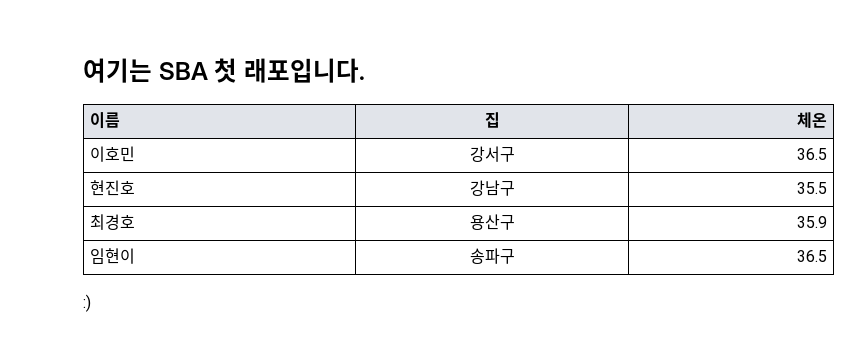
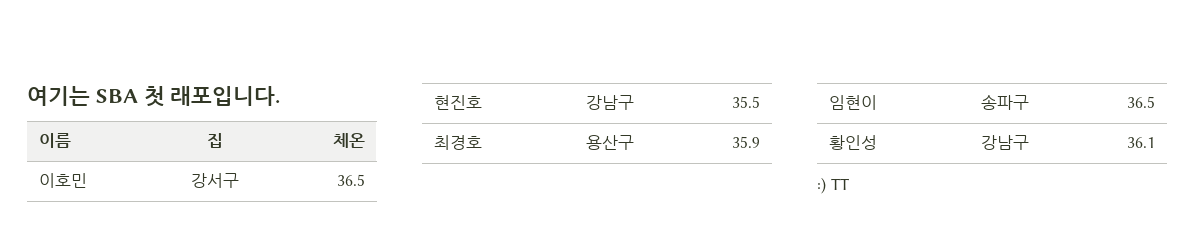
(828, 256) none -> [829,135,878,150] [981,135,1029,150] [1126,137,1155,148] // 황인성 | 강남구 | 36.1
(91, 303) none -> [830,178,849,190] TT

